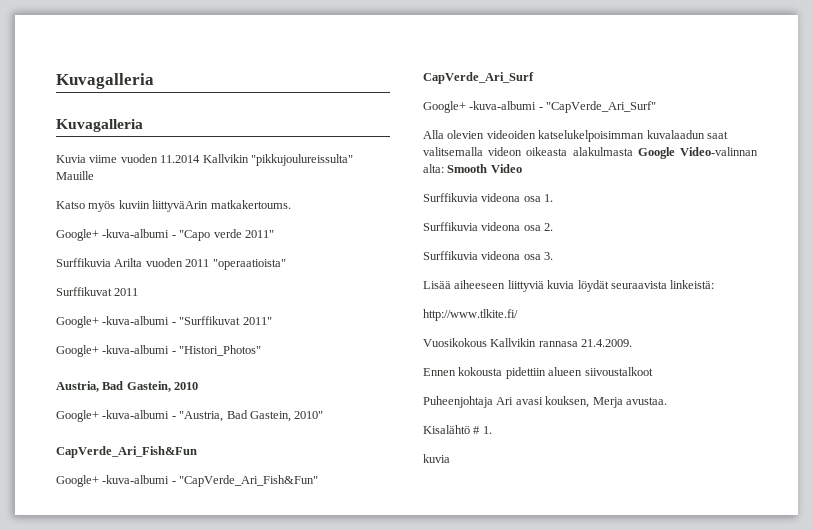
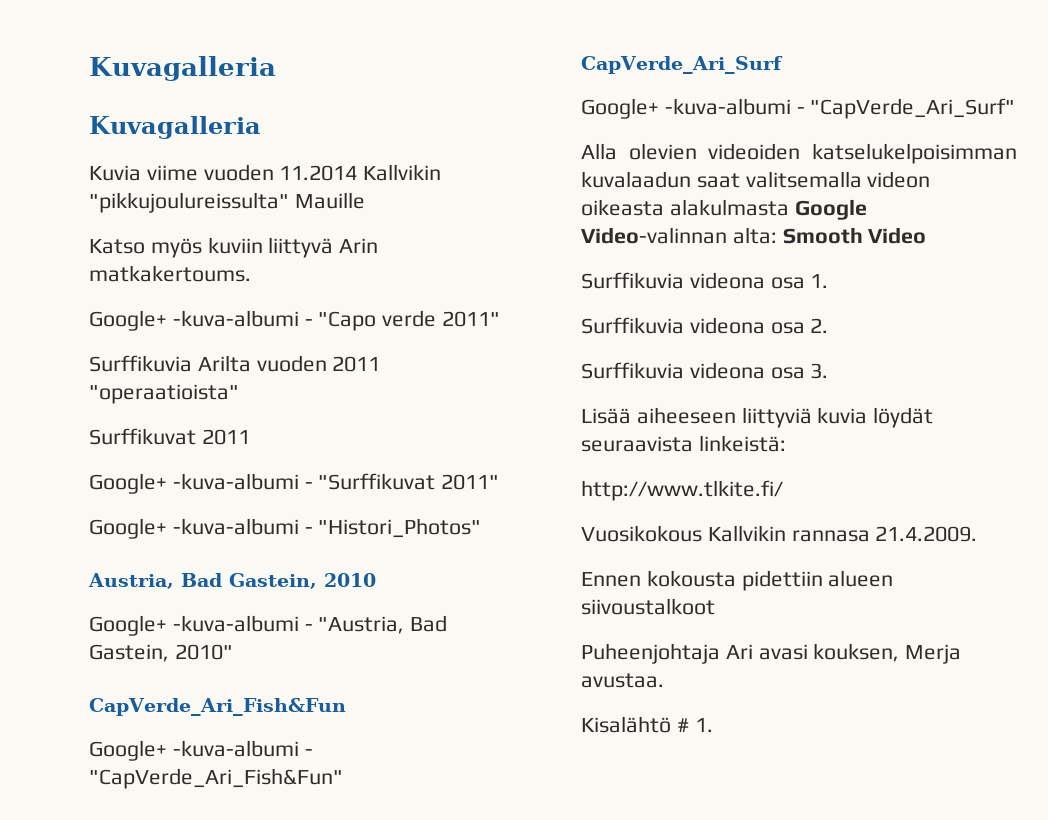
[152,200,209,212] liittyväArin -> [268,237,379,258] liittyvä Arin
[423,454,450,463] // kuvia -> (713, 725) none

